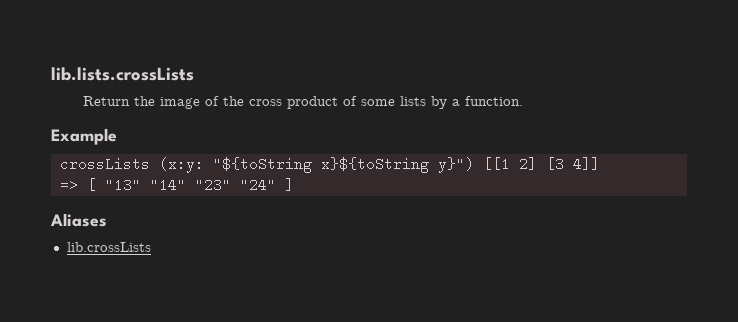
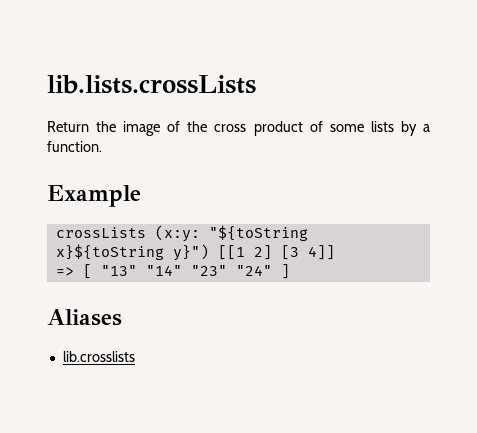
[66,242,151,252] lib.crossLists -> [62,351,135,362] lib.crosslists

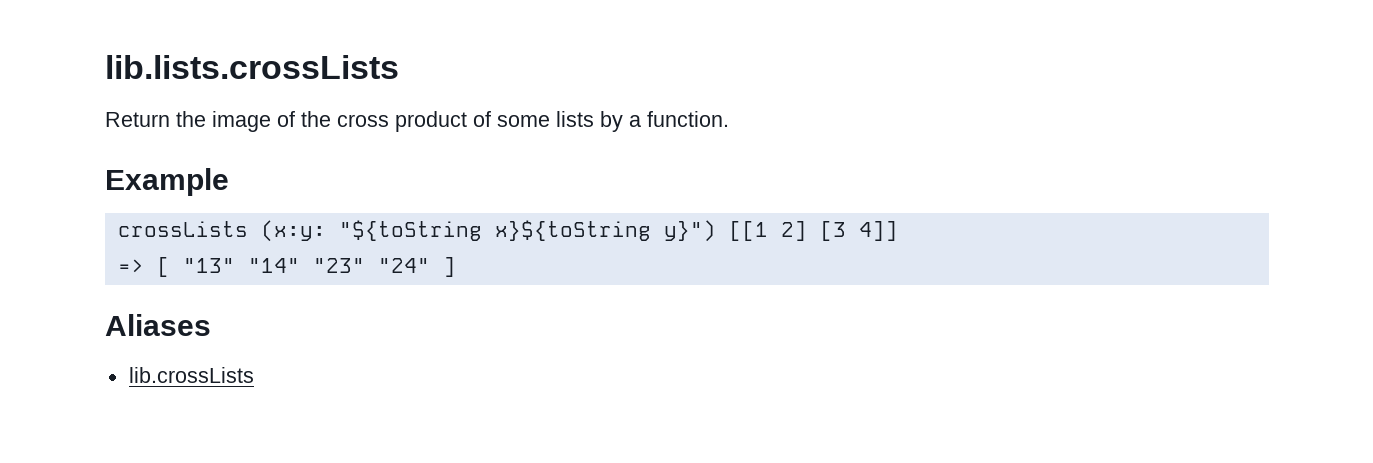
[62,351,135,362] lib.crosslists -> [128,367,254,383] lib.crossLists

